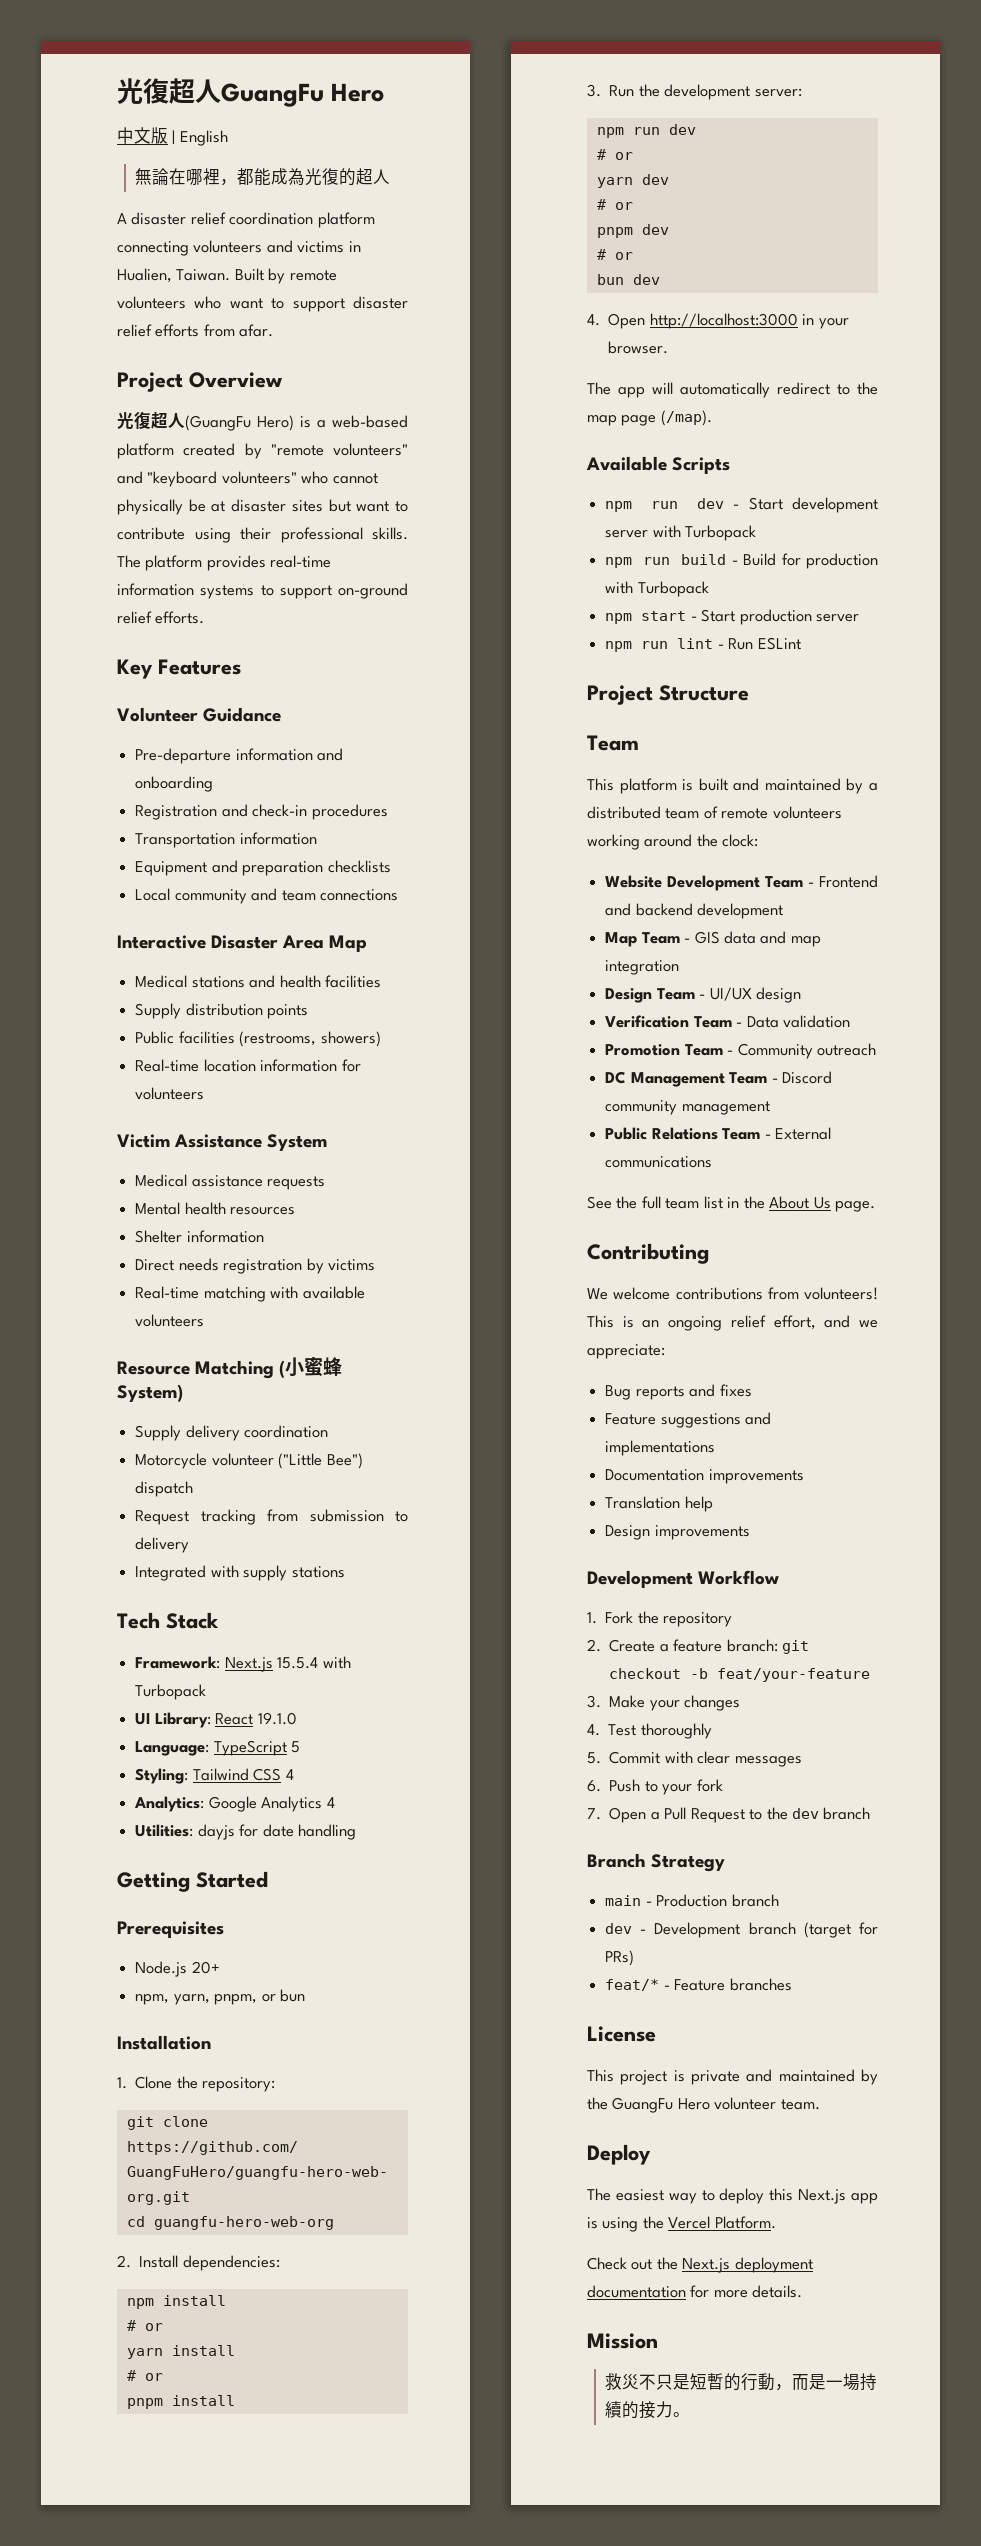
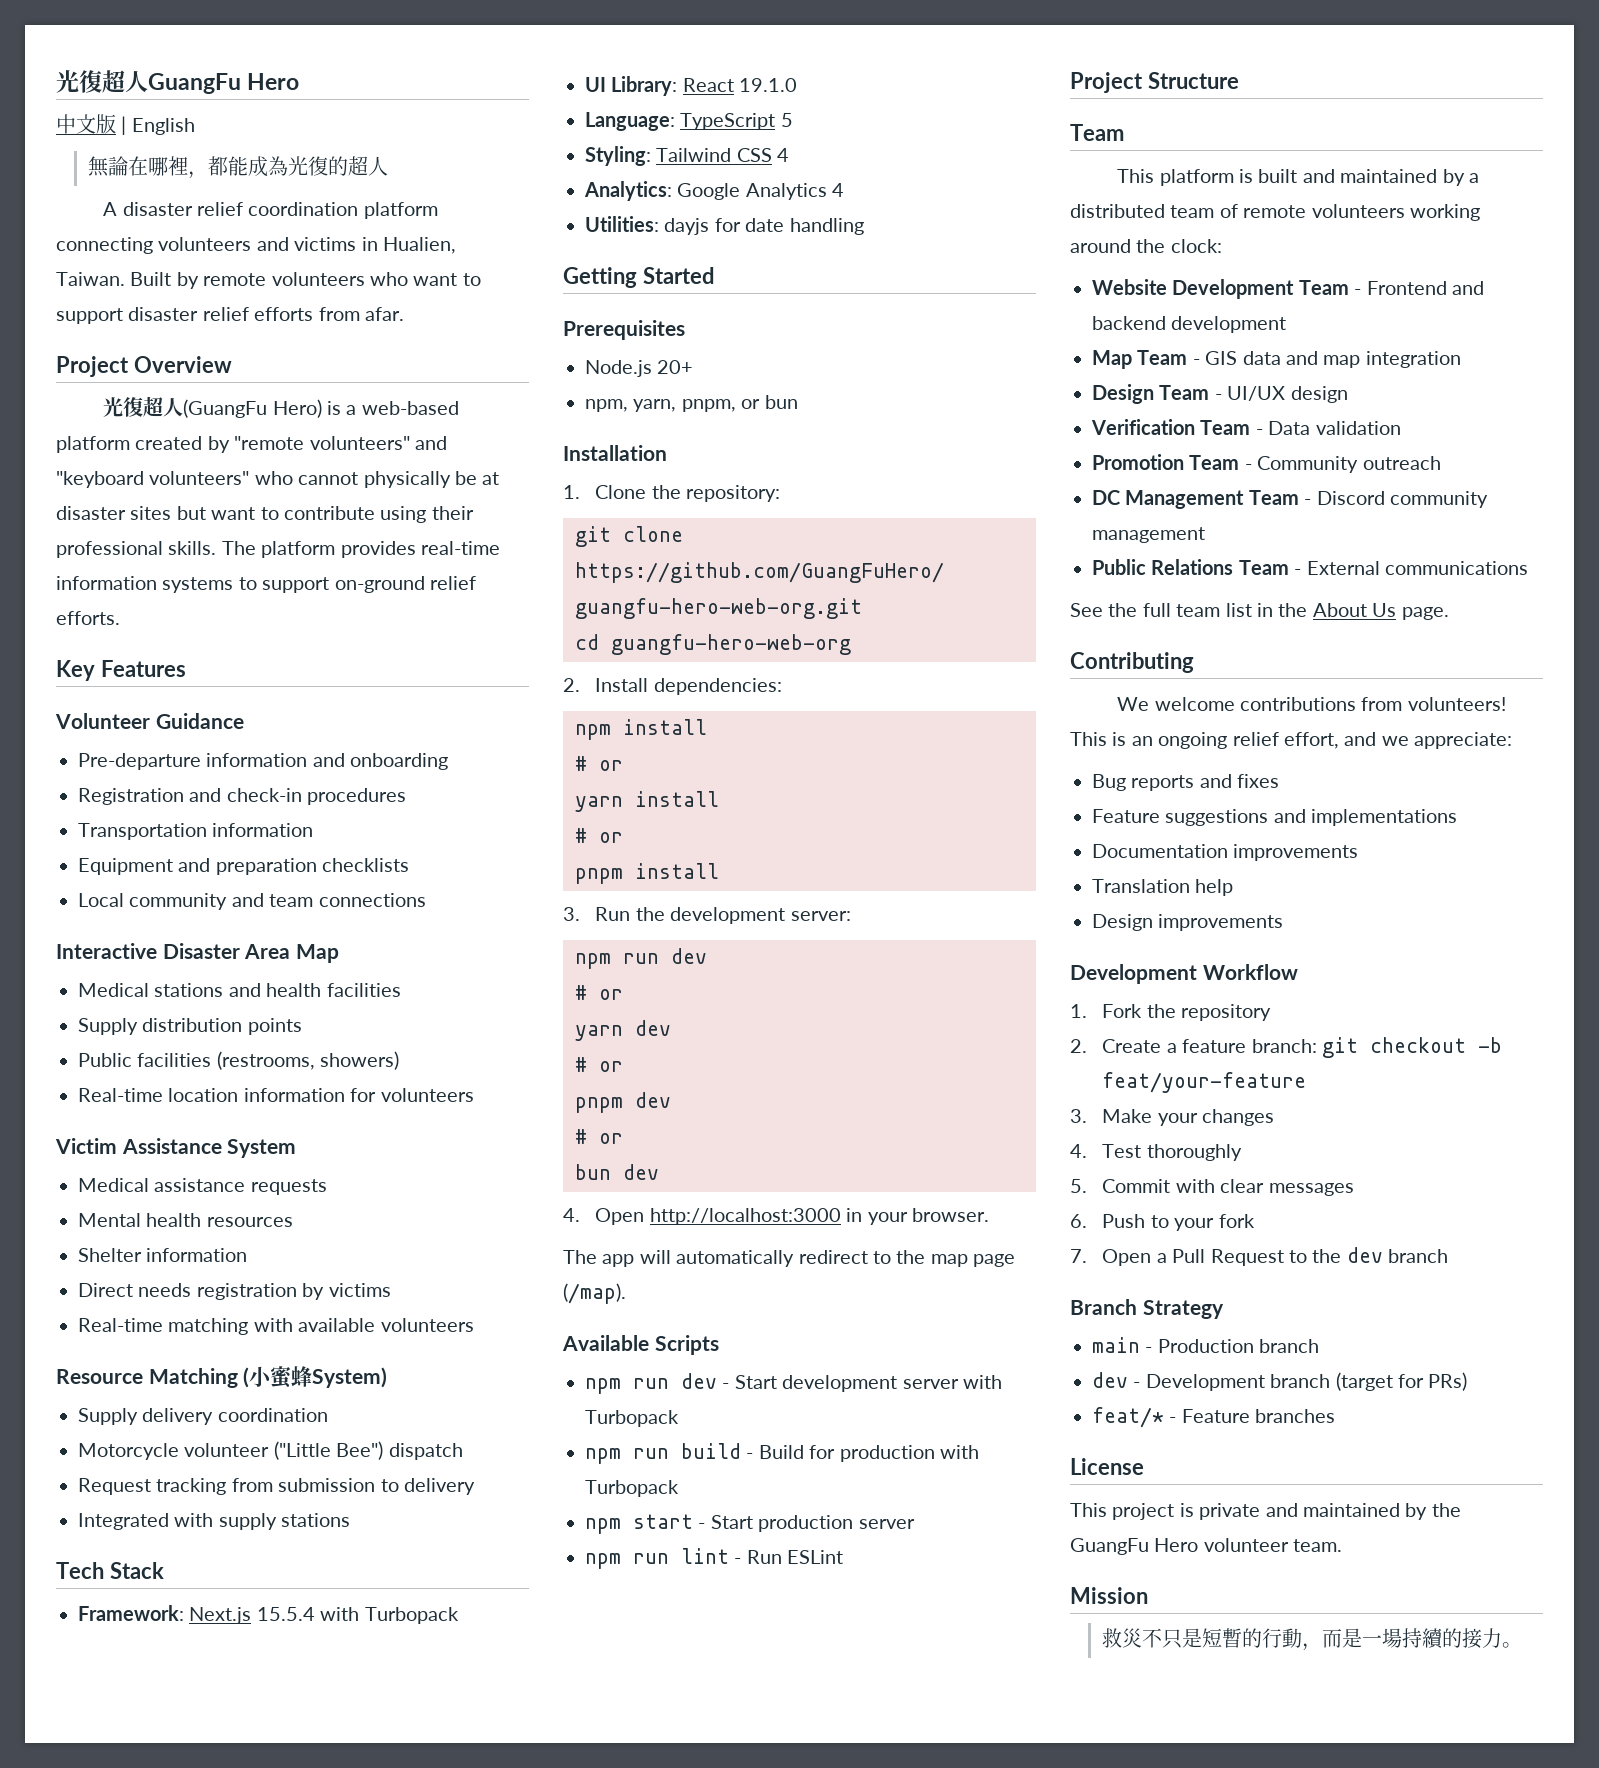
[587,2144,651,2165] [587,2188,878,2204] [587,2216,776,2232] [587,2257,813,2273] [587,2285,803,2298] // Deploy // The easiest way to deploy this Next.js app is using the Vercel Platform. // Check out the Next.js deployment documentation for more details. -> (1343, 1545) none

